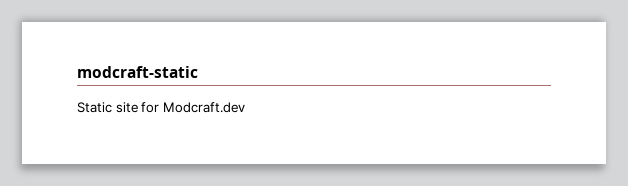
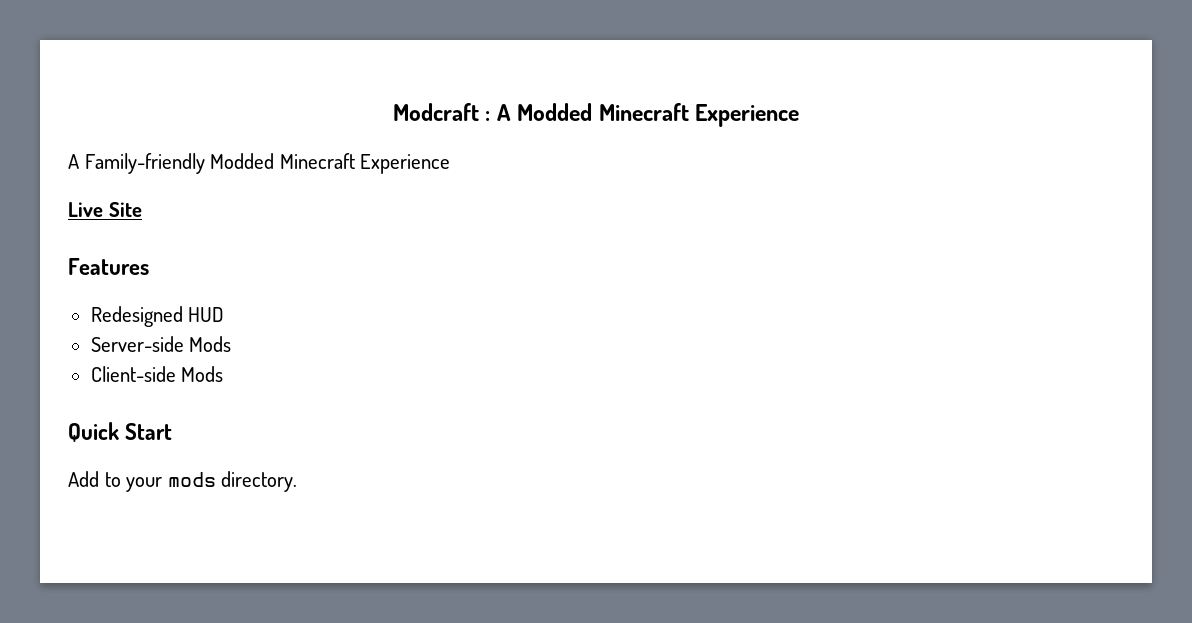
[77,66,198,78] [77,102,245,113] modcraft-static // Static site for Modcraft.dev -> [393,103,799,127] [68,153,451,174] [68,202,142,217] [68,258,149,275] [90,306,225,327] [90,336,232,352] [90,366,224,382] [68,422,173,442] [68,471,298,492] Modcraft : A Modded Minecraft Experience // A Family-friendly Modded Minecraft Experience // Live Site // Features // Redesigned HUD // Server-side Mods // Client-side Mods // Quick Start // Add to your mods directory.

